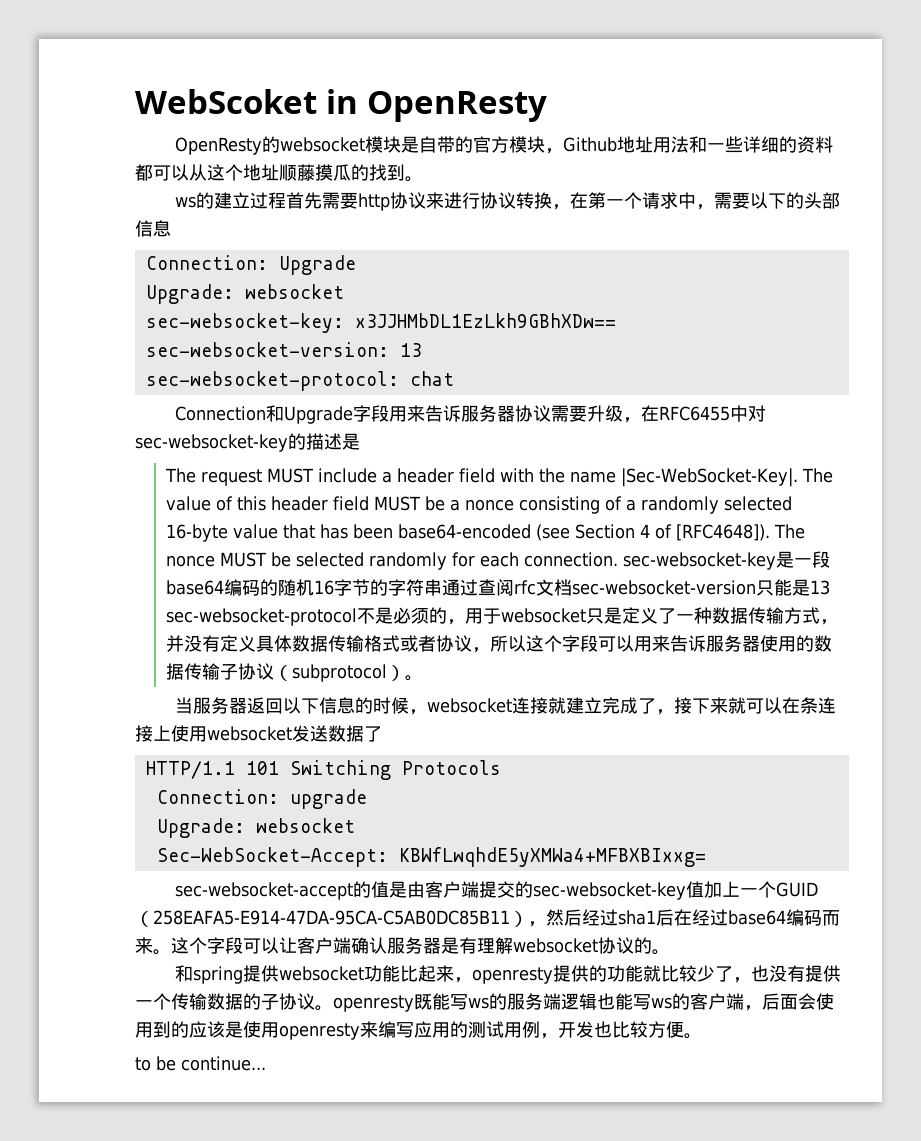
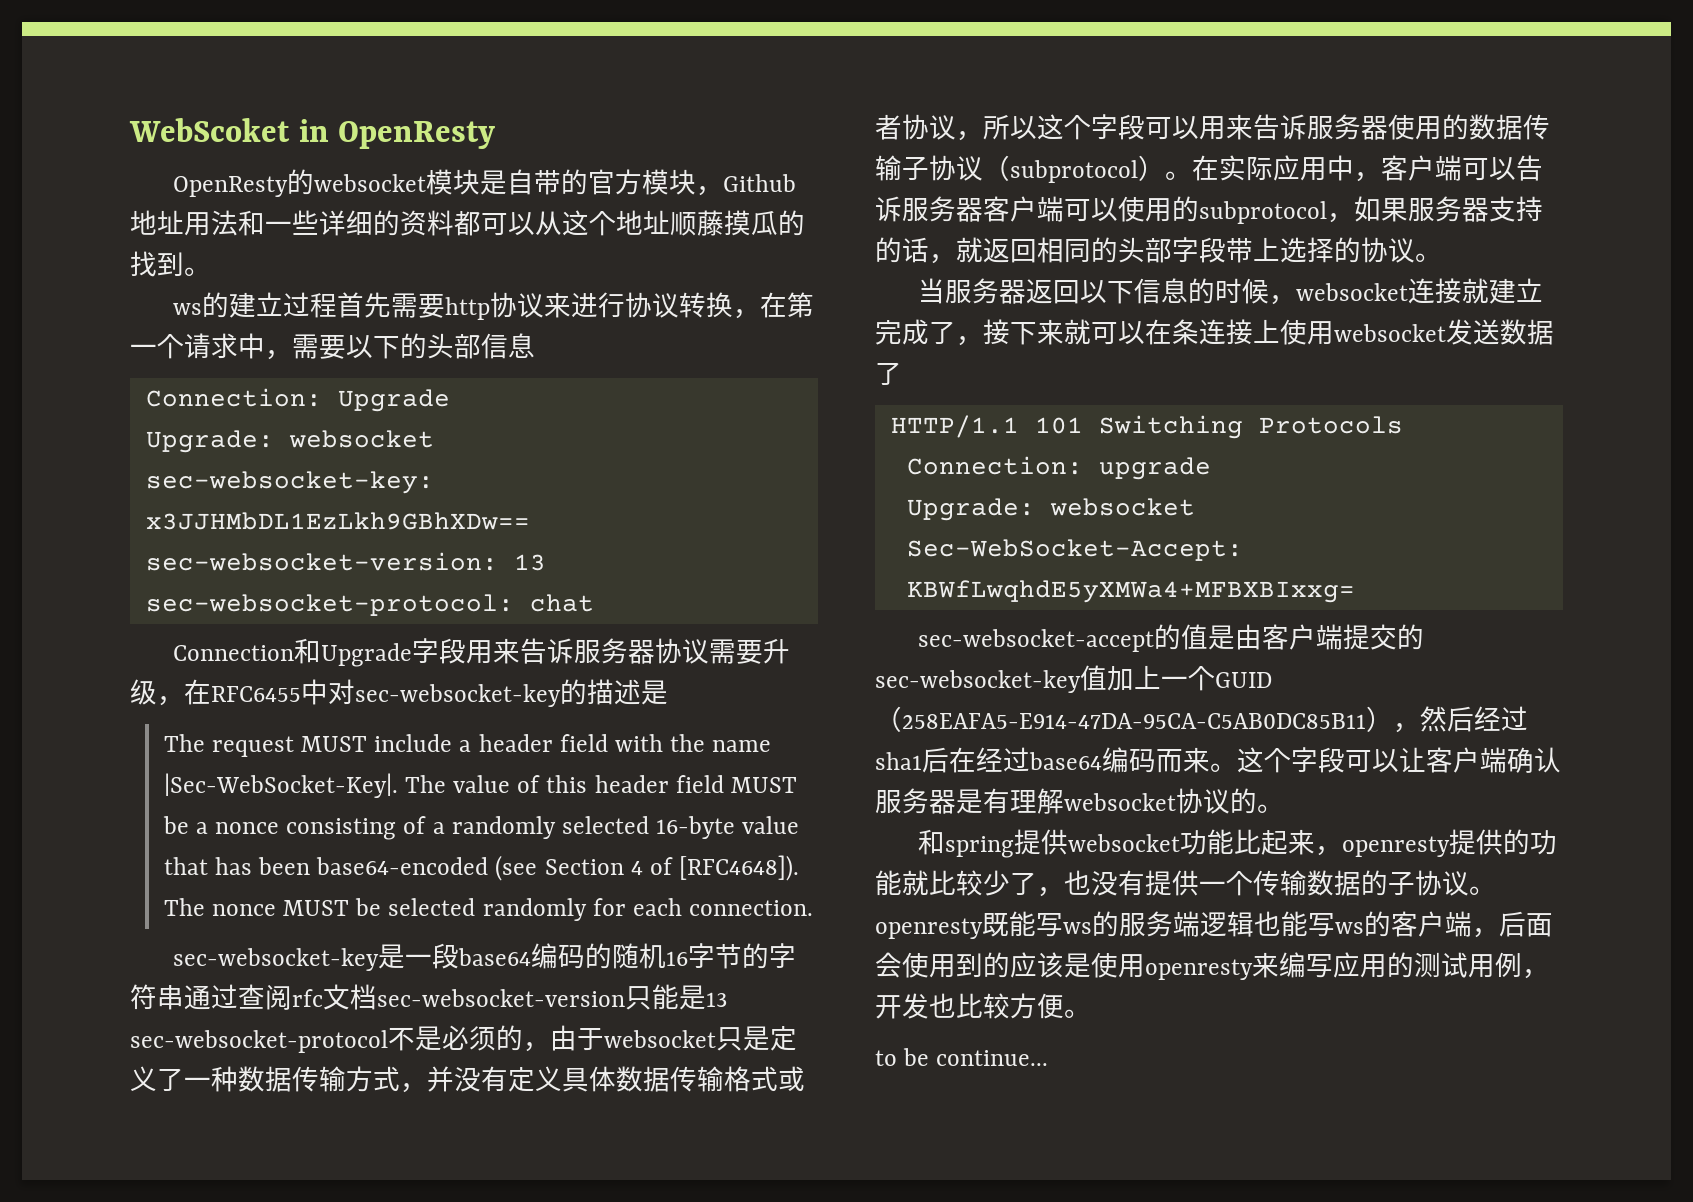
(619, 559) none -> (814, 908) //
[465,608,484,624] 用 -> [550,1025,577,1051] 由
(424, 678) none -> [1192,155,1543,182] [875,196,1543,224] [875,237,1442,264] 在实际应用中，客户端可以告诉服务器客户端可以使用的subprotocol，如果服务器支持的话，就返回相同的头部字段带上选择的协议。

